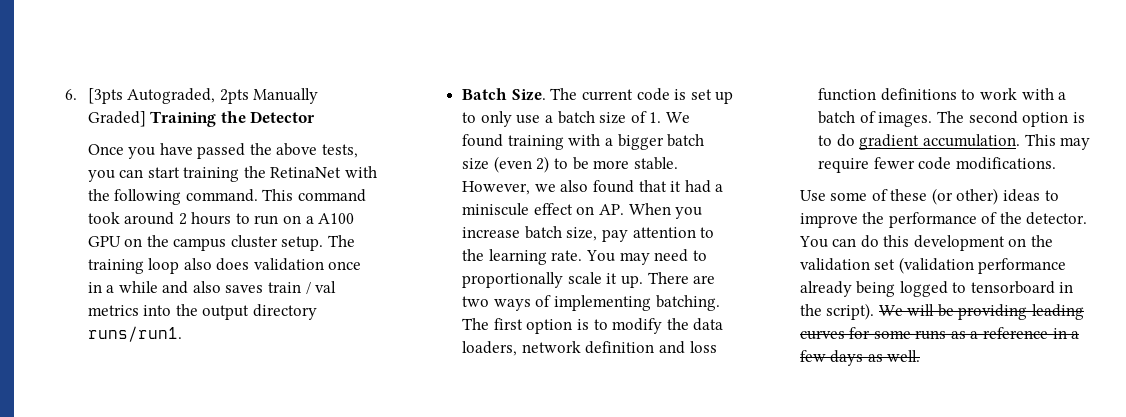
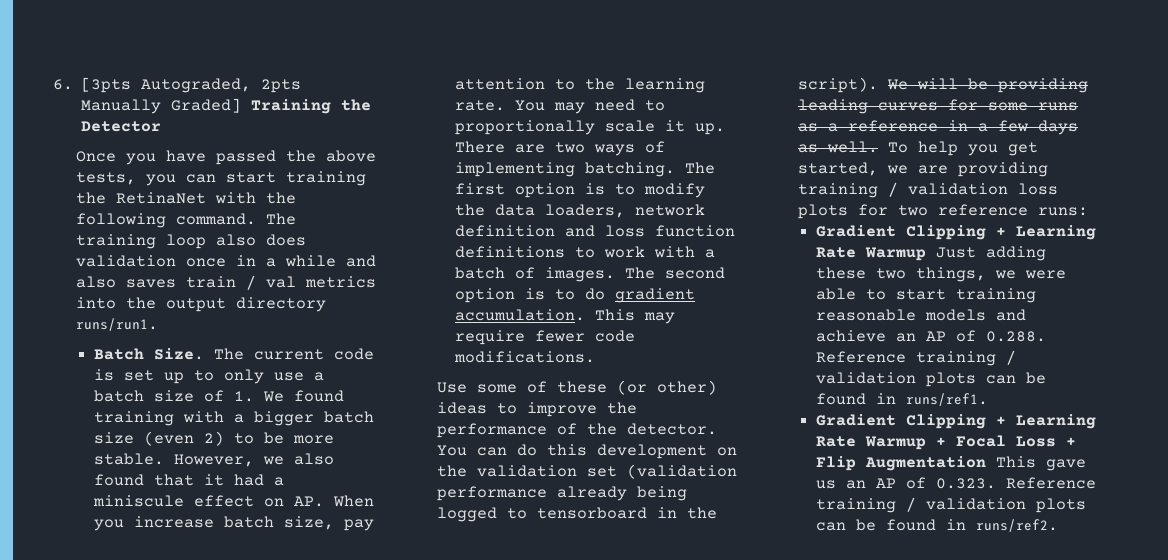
[262,189,366,202] [87,212,355,225] [87,235,324,251] This command took around 2 hours to run on a A100 GPU on the campus cluster setup. -> (256, 219) none
(921, 356) none -> [887,141,1038,156] [797,162,1048,177] [797,182,1058,198] [797,204,1088,219] [815,225,1096,240] [815,246,1046,261] [815,267,1066,282] [815,288,1036,303] [815,309,1026,321] [815,330,1046,342] [815,350,1016,366] [815,372,1046,387] [815,393,988,406] [815,414,1096,429] [815,435,1076,450] [815,456,1086,471] [815,477,1096,489] [815,497,1086,513] [815,519,1058,532] To help you get started, we are providing training / validation loss plots for two reference runs: // Gradient Clipping + Learning Rate Warmup Just adding these two things, we were able to start training reasonable models and achieve an AP of 0.288. Reference training / validation plots can be found in runs/ref1. // Gradient Clipping + Learning Rate Warmup + Focal Loss + Flip Augmentation This gave us an AP of 0.323. Reference training / validation plots can be found in runs/ref2.

